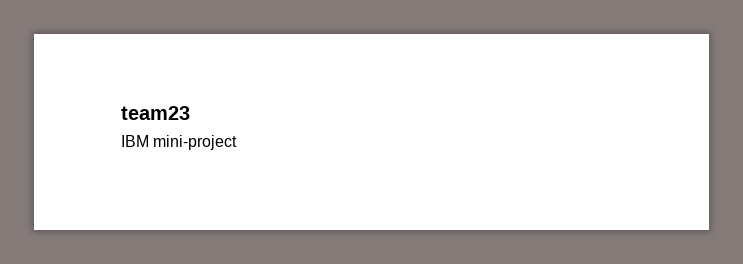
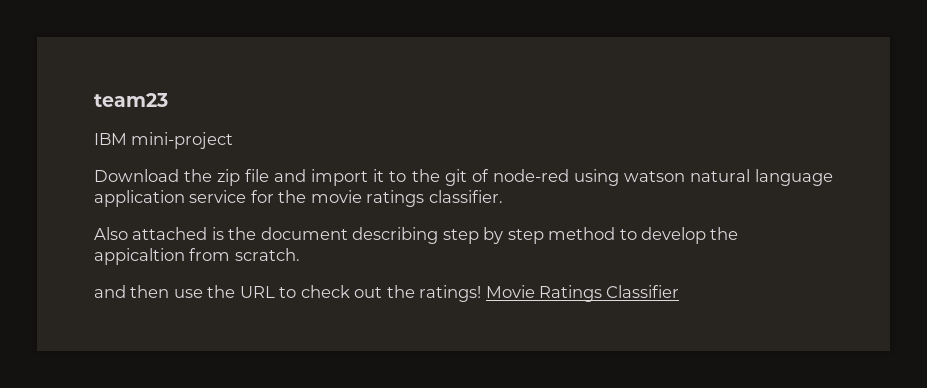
(238, 142) none -> [94,169,834,186] [94,190,503,207] [94,227,739,244] [94,248,300,265] [94,285,680,302] // Download the zip file and import it to the git of node-red using watson natural language application service for the movie ratings classifier. // Also attached is the document describing step by step method to develop the appicaltion from scratch. // and then use the URL to check out the ratings! Movie Ratings Classifier

